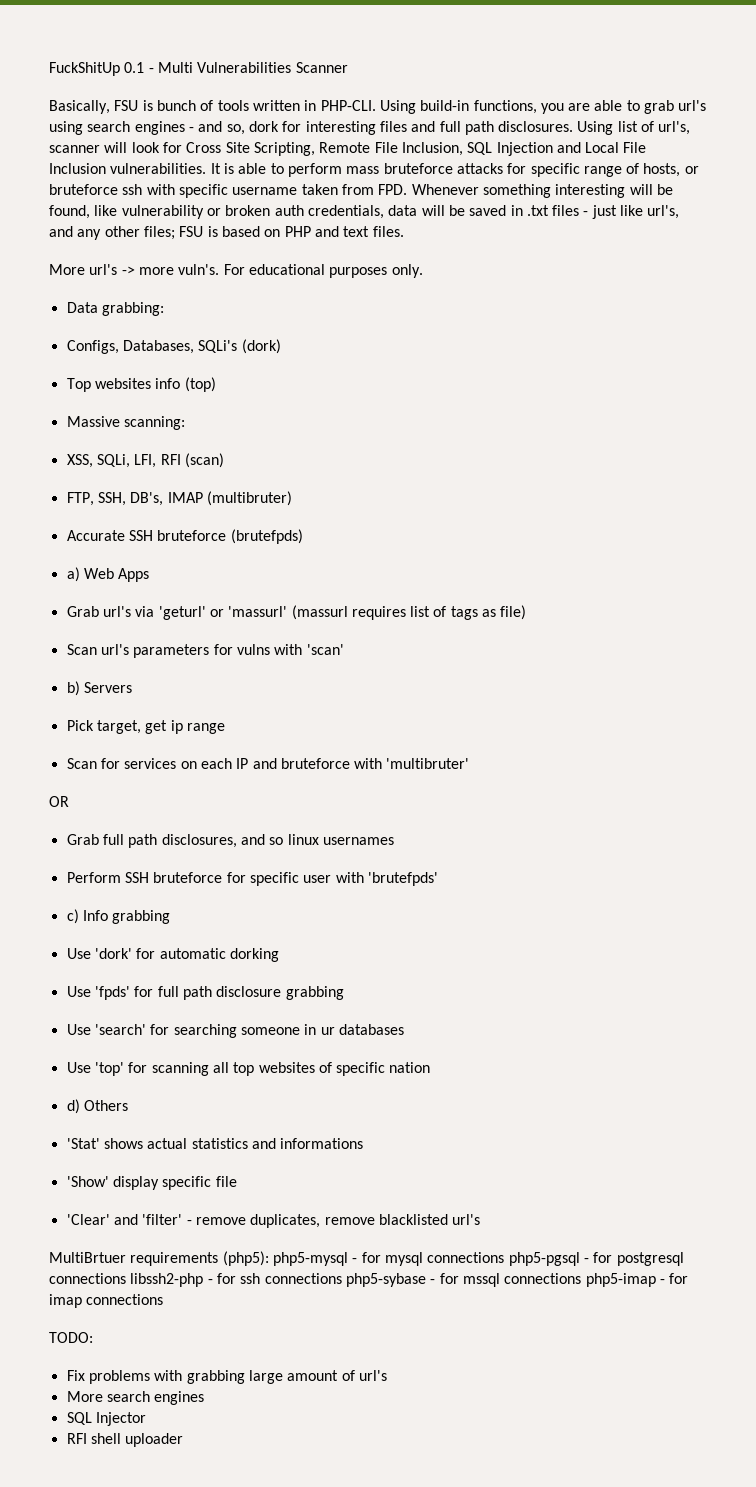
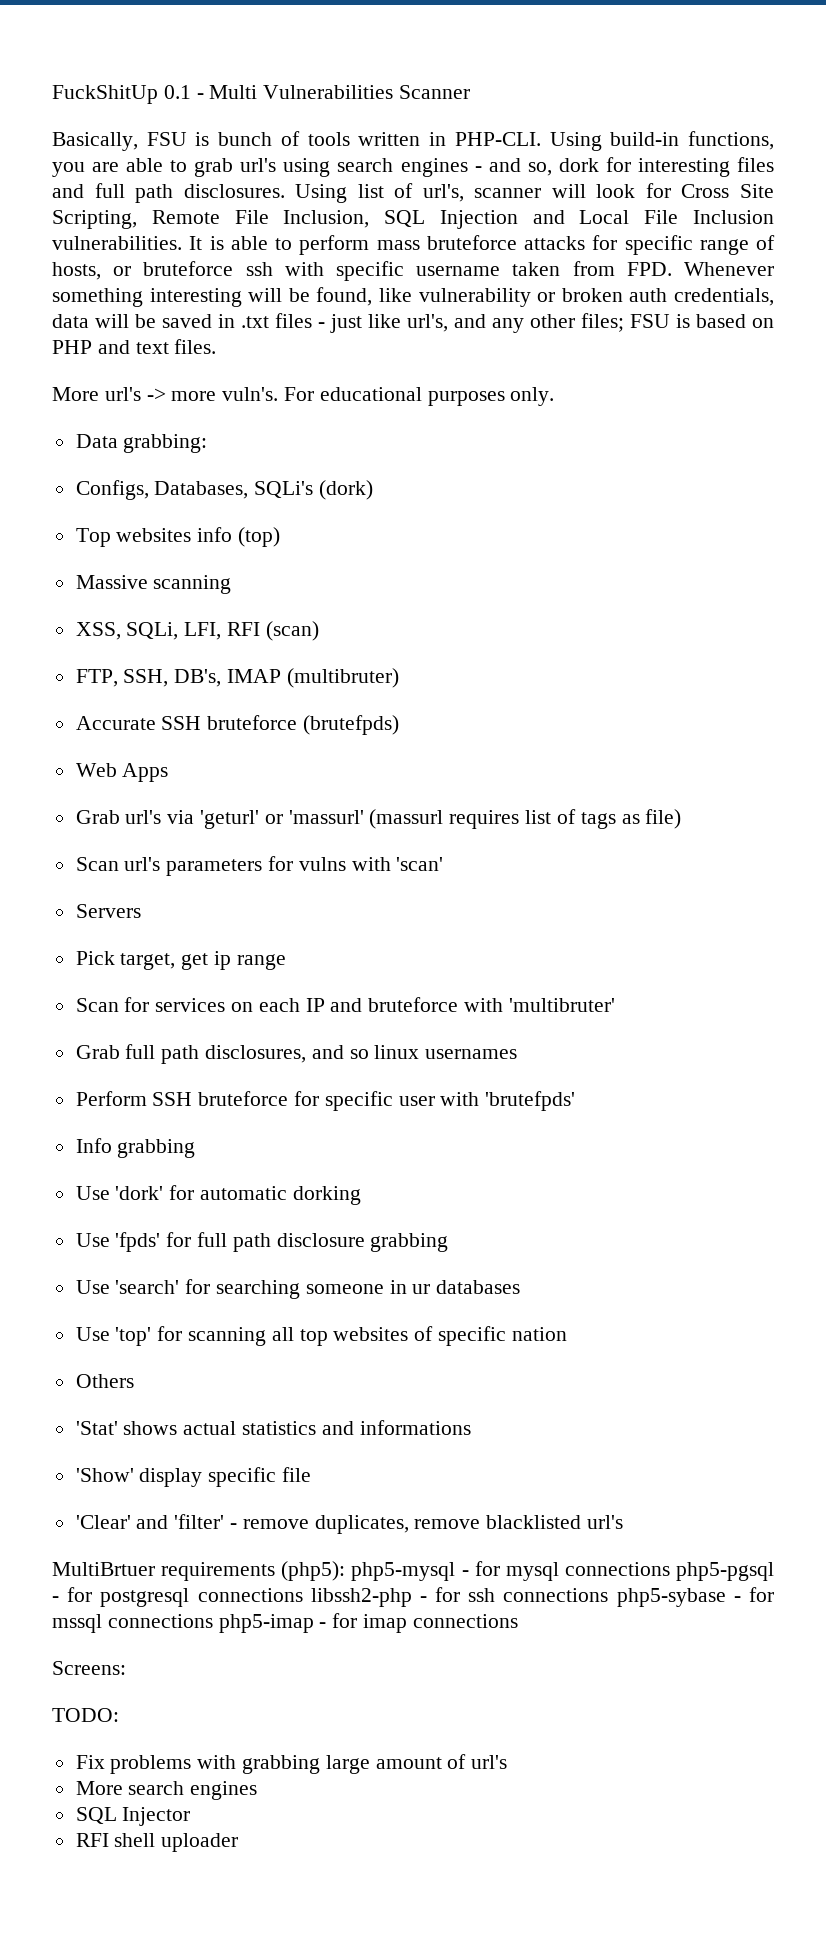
[123,416,185,430] scanning: -> [153,575,232,594] scanning
[66,567,80,582] a) -> (400, 725) none
[66,681,80,696] b) -> (444, 864) none
[49,796,69,807] // OR -> (615, 1005) none
[66,909,79,924] c) -> (576, 1101) none
[66,1099,80,1114] d) -> (567, 1334) none
(164, 1299) none -> [52,1661,126,1675] // Screens:

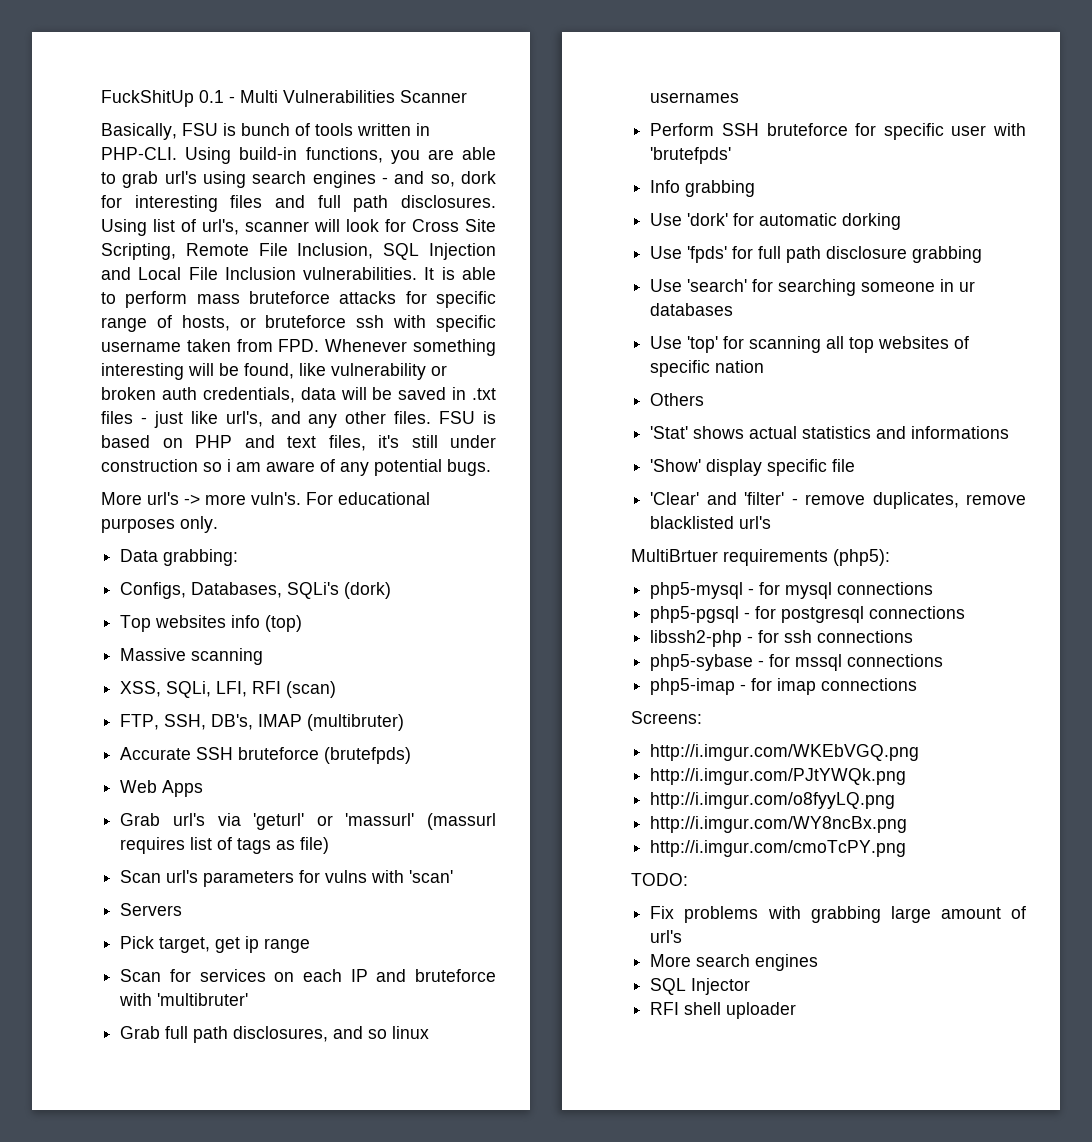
[581,313,624,332] files; -> [394,411,432,424] files.
[174,339,217,354] files. -> [328,435,496,451] [101,459,491,476] files, it's still under construction so i am aware of any potential bugs.
(346, 1571) none -> (890, 557) //
(670, 1569) none -> (934, 588) //
(303, 1595) none -> (966, 612) //
(609, 1595) none -> (914, 636) //
(213, 1621) none -> (944, 660) //
(126, 1668) none -> [650,744,920,761] [650,768,907,785] [650,792,896,809] [650,816,908,833] [650,840,907,857] // http://i.imgur.com/WKEbVGQ.png // http://i.imgur.com/PJtYWQk.png // http://i.imgur.com/o8fyyLQ.png // http://i.imgur.com/WY8ncBx.png // http://i.imgur.com/cmoTcPY.png

